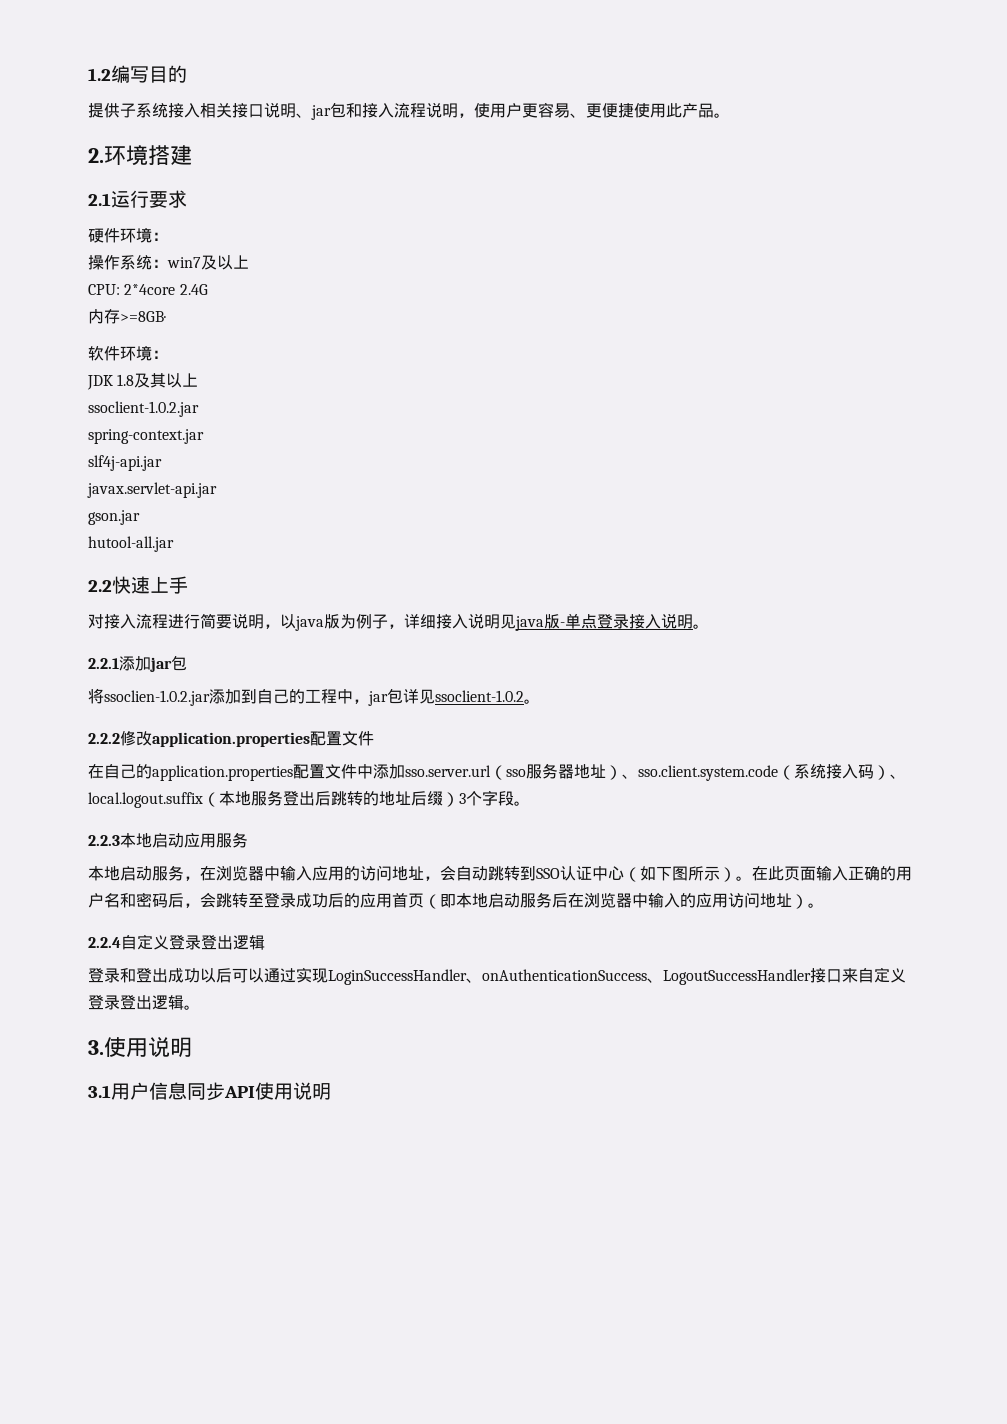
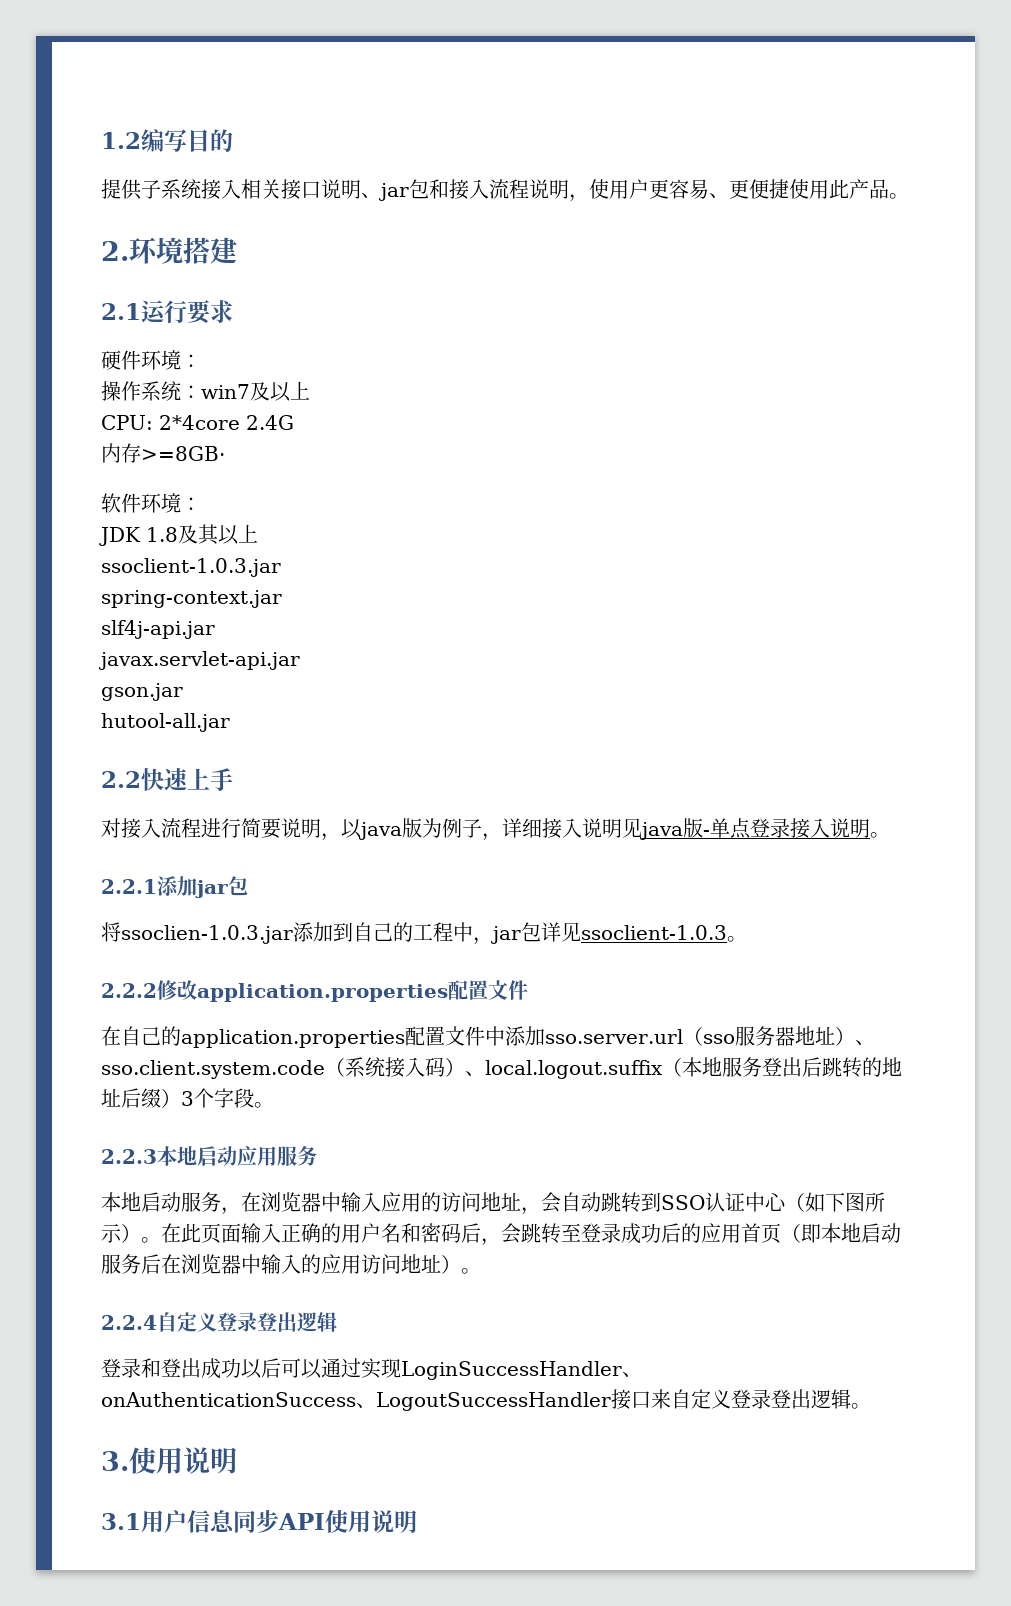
[88,401,199,417] ssoclient-1.0.2.jar -> [101,558,281,577] ssoclient-1.0.3.jar
[104,690,210,706] ssoclien-1.0.2.jar -> [121,925,293,944] ssoclien-1.0.3.jar
[435,690,524,702] ssoclient-1.0.2 -> [581,925,727,940] ssoclient-1.0.3

